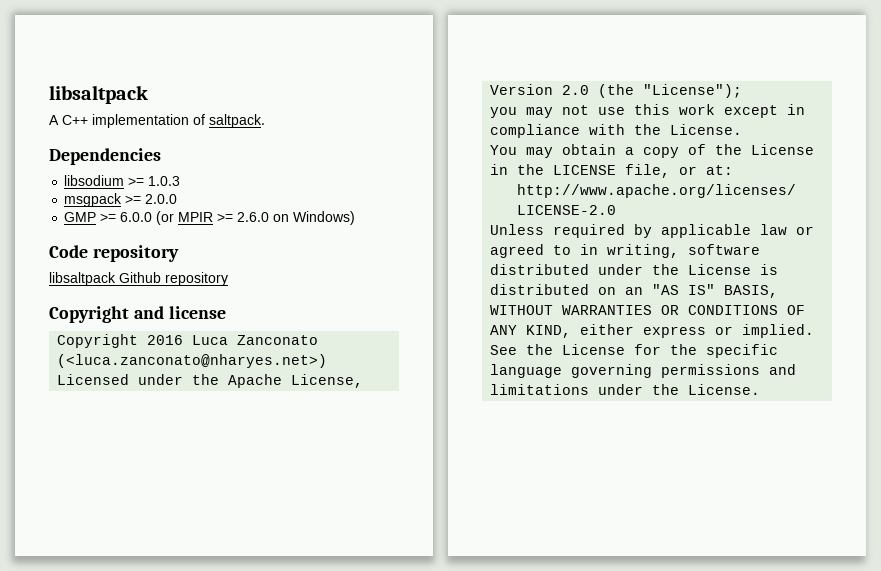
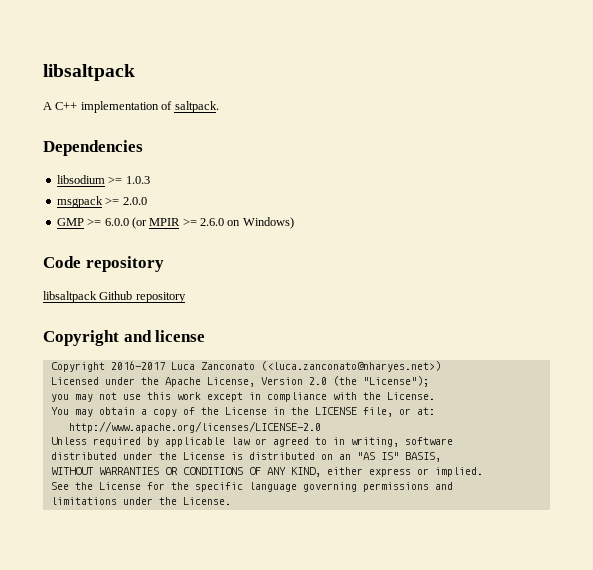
[147,335,184,345] 2016 -> [110,361,165,370] 2016-2017

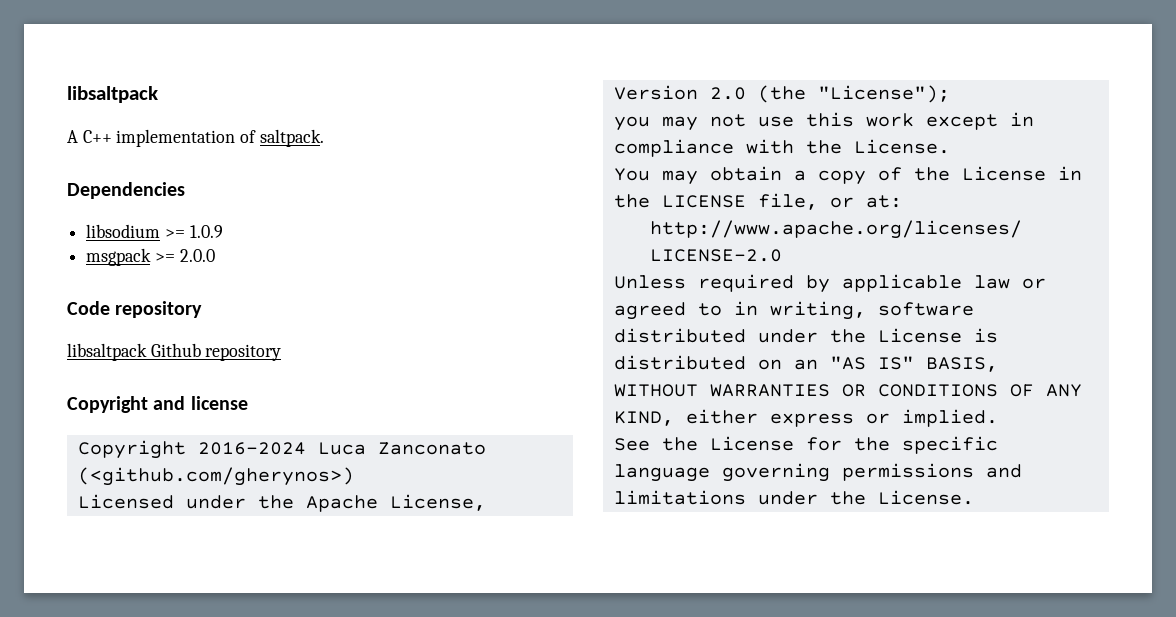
[125,176,150,184] 1.0.3 -> [189,225,223,238] 1.0.9
[56,217,294,229] // GMP >= 6.0.0 (or MPIR >= 2.6.0 on Windows) -> (215, 255) none
[110,361,165,370] 2016-2017 -> [197,442,306,455] 2016-2024
[260,361,441,372] (<luca.zanconato@nharyes.net>) -> [77,467,354,486] (<github.com/gherynos>)

